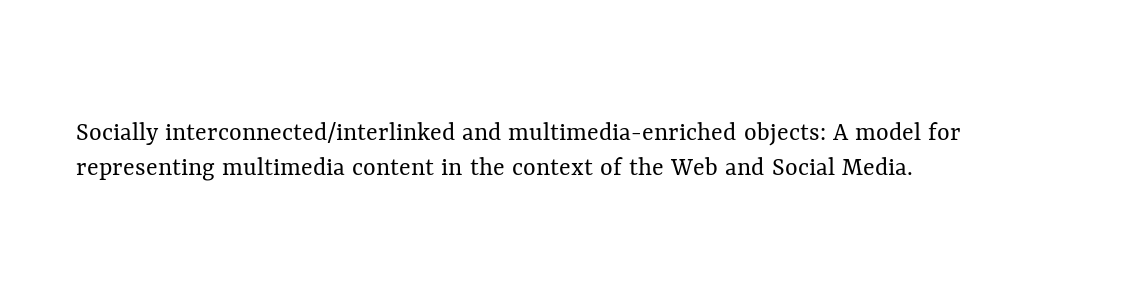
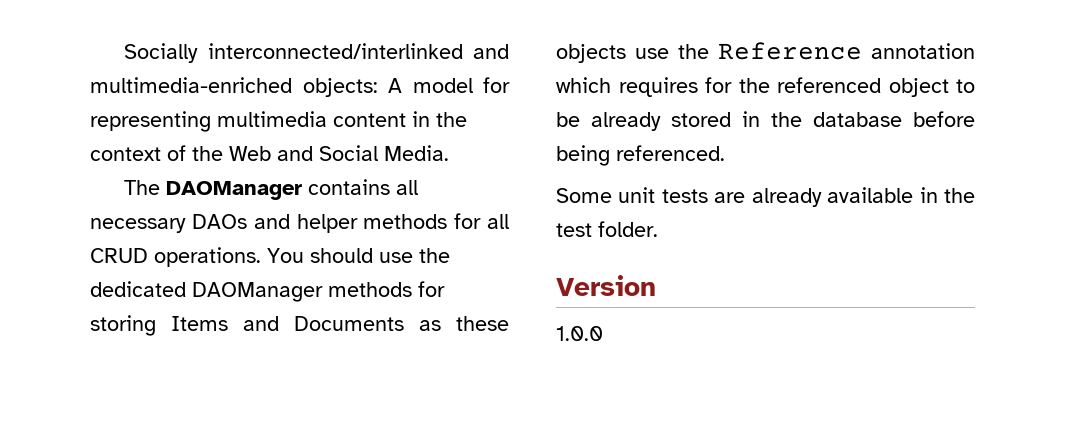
(913, 166) none -> [124,179,419,200] [90,213,509,233] [90,247,450,267] [90,281,445,302] [90,315,509,336] [556,42,975,63] [556,77,975,97] [556,111,975,131] [556,145,725,166] [556,187,975,207] [556,221,658,237] [556,275,656,296] [556,326,603,341] // The DAOManager contains all necessary DAOs and helper methods for all CRUD operations. You should use the dedicated DAOManager methods for storing Items and Documents as these objects use the Reference annotation which requires for the referenced object to be already stored in the database before being referenced. // Some unit tests are already available in the test folder. // Version // 1.0.0

